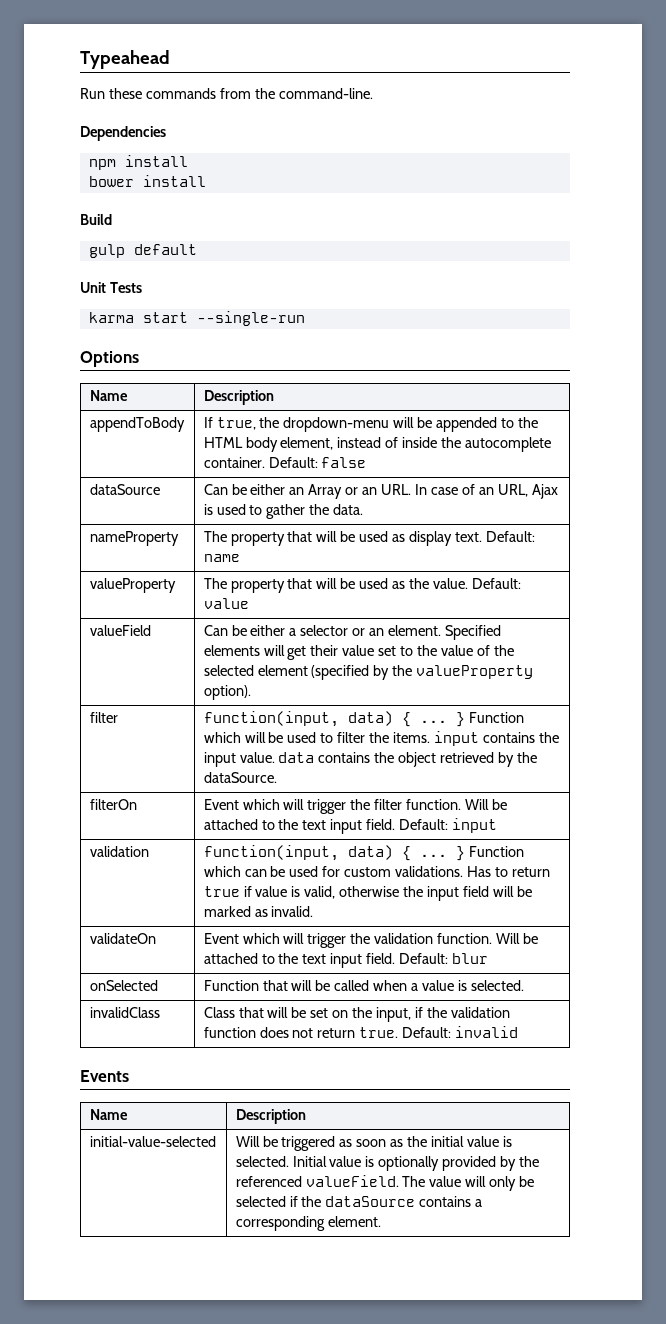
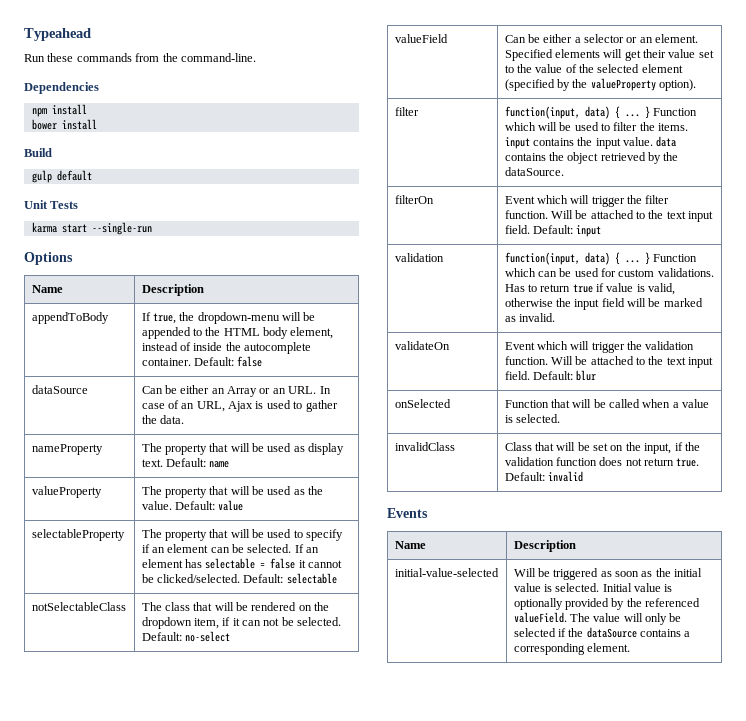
(249, 603) none -> [31,529,125,541] [141,529,344,541] [141,544,320,553] [141,558,343,569] [141,573,337,584] [31,602,126,611] [141,602,330,611] [141,617,342,629] [141,631,230,642] // selectableProperty | The property that will be used to specify if an element can be selected. If an element has selectable = false it cannot be clicked/selected. Default: selectable // notSelectableClass | The class that will be rendered on the dropdown item, if it can not be selected. Default: no-select

